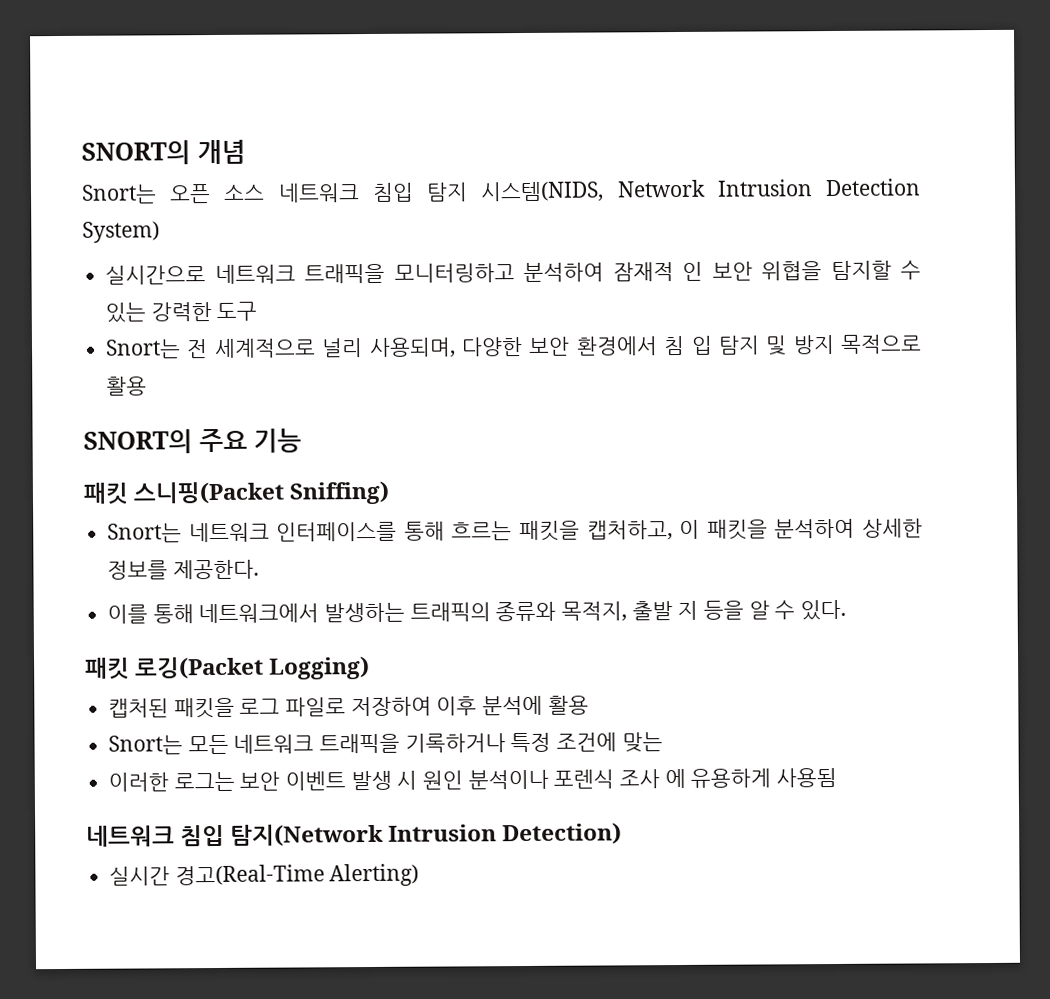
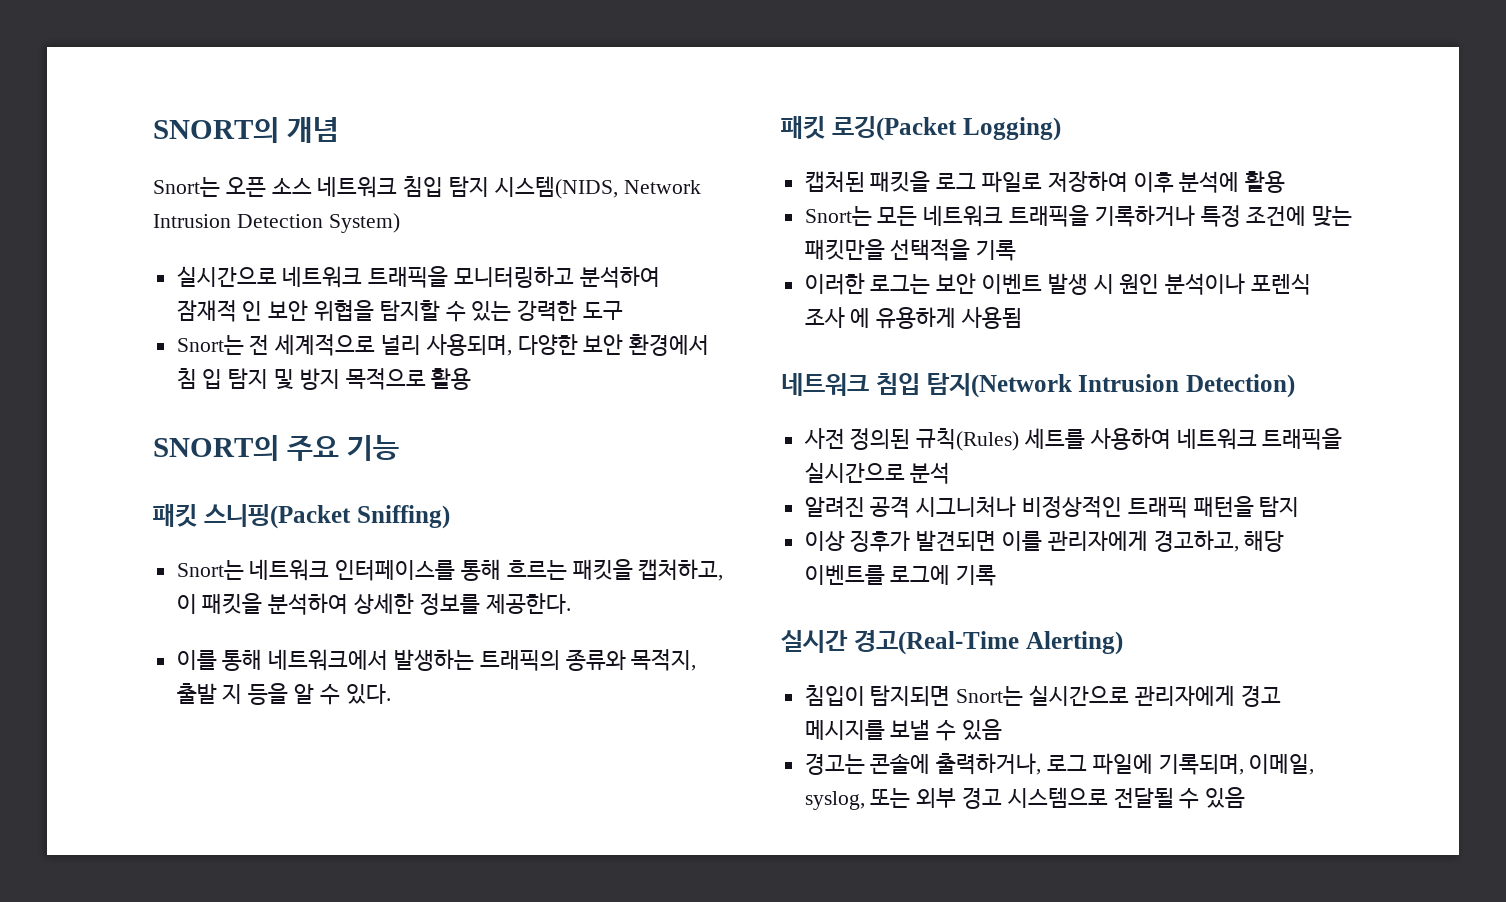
(663, 742) none -> [804,239,1017,261] 패킷만을 선택적을 기록
[109,863,420,887] 실시간 경고(Real-Time Alerting) -> [803,428,1343,451] [804,462,951,484] [804,496,1300,518] [804,530,1285,552] [804,565,997,586] [781,630,1123,655] [804,685,1281,707] [804,719,1003,741] [804,753,1315,775] [804,787,1246,810] 사전 정의된 규칙(Rules) 세트를 사용하여 네트워크 트래픽을 실시간으로 분석 // 알려진 공격 시그니처나 비정상적인 트래픽 패턴을 탐지 // 이상 징후가 발견되면 이를 관리자에게 경고하고, 해당 이벤트를 로그에 기록 // 실시간 경고(Real-Time Alerting) // 침입이 탐지되면 Snort는 실시간으로 관리자에게 경고 메시지를 보낼 수 있음 // 경고는 콘솔에 출력하거나, 로그 파일에 기록되며, 이메일, syslog, 또는 외부 경고 시스템으로 전달될 수 있음

